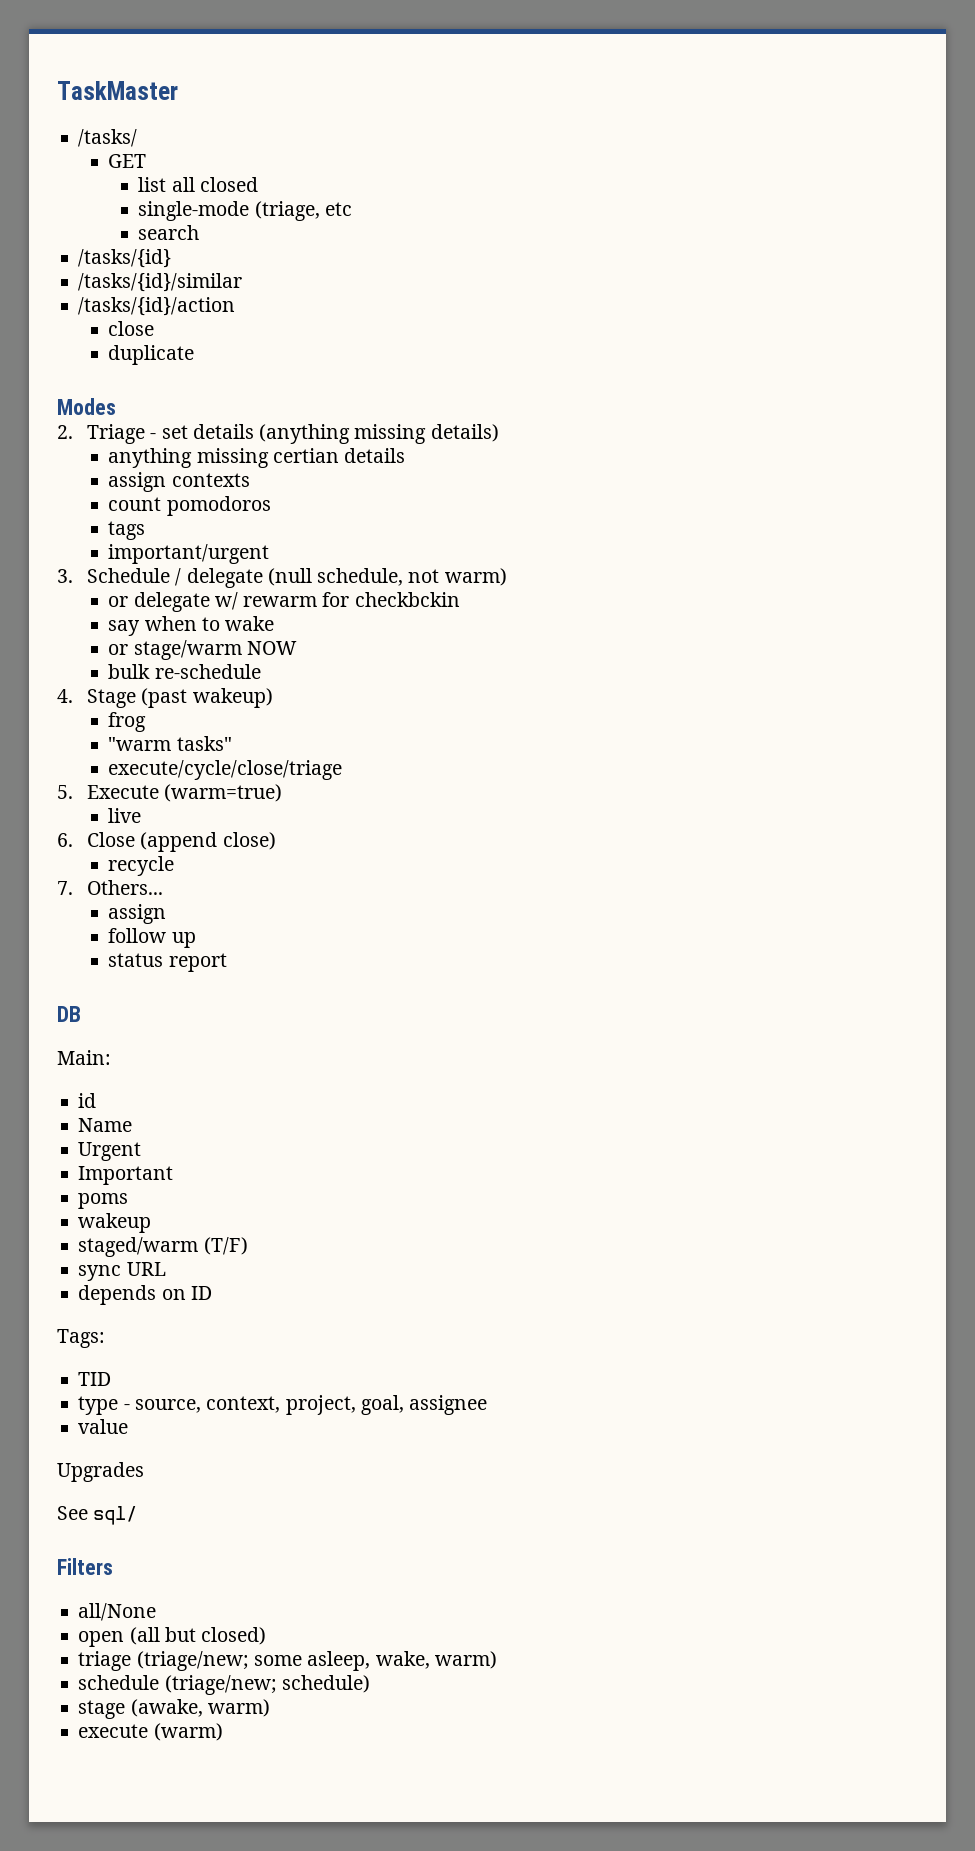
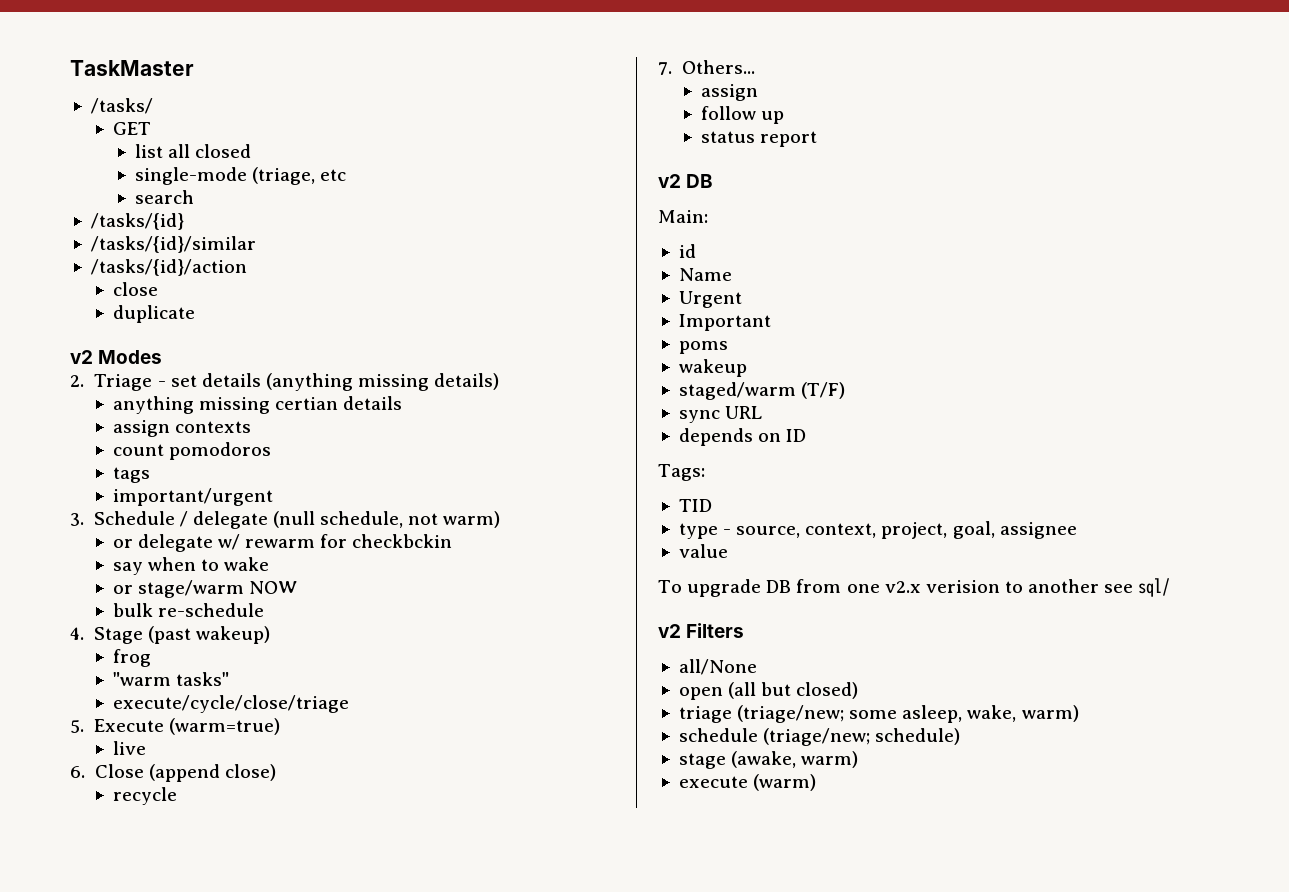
(195, 355) none -> [70,350,93,364] v2
(227, 962) none -> [658,174,681,188] v2
[57,1462,144,1482] [57,1506,88,1520] Upgrades // See -> [658,579,1134,597] To upgrade DB from one v2.x verision to another see
(138, 1515) none -> [658,624,681,638] v2

